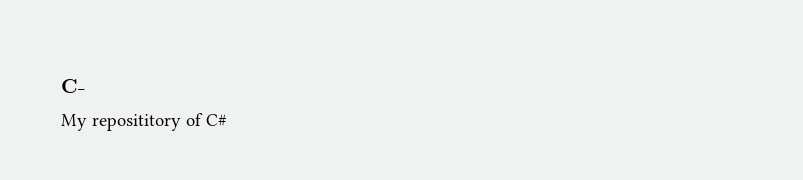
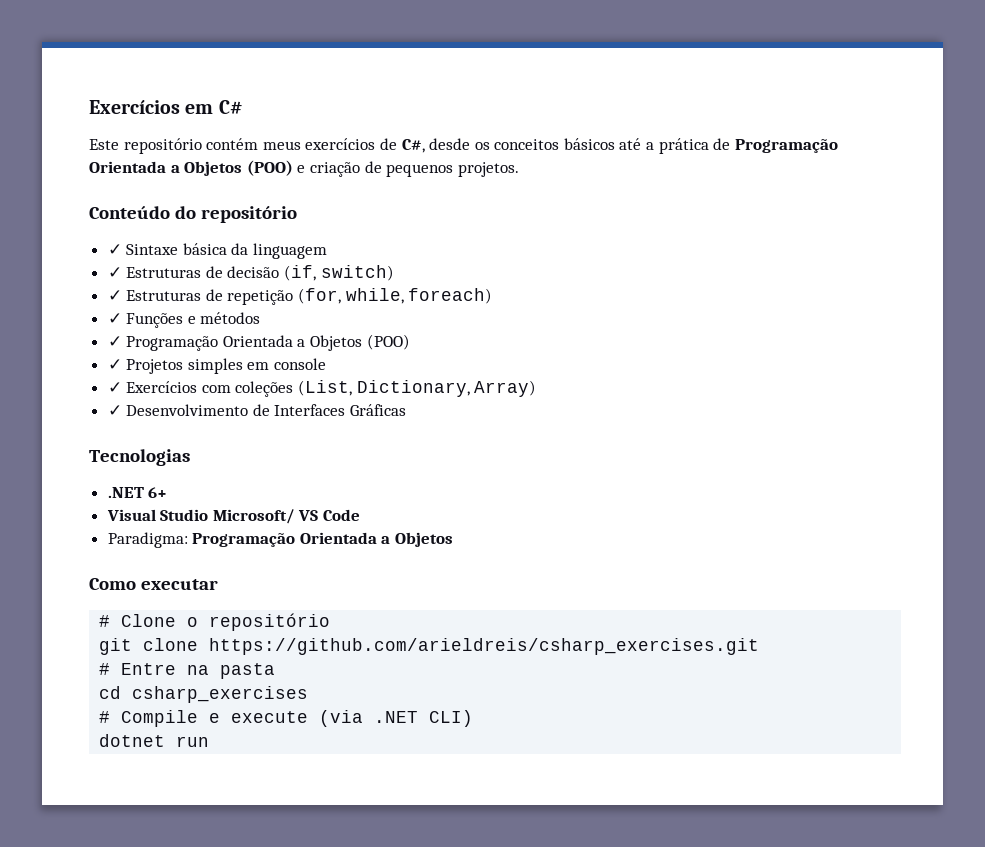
[61,79,86,93] [61,113,227,131] C- // My reposititory of C# -> [89,100,242,114] [89,138,838,154] [89,160,519,177] [89,206,297,223] [107,243,328,259] [107,265,394,281] [107,288,493,305] [107,312,261,328] [107,334,410,351] [107,358,327,374] [107,380,537,397] [107,404,407,416] [89,449,190,466] [107,487,168,498] [106,509,361,524] [107,532,454,548] [89,578,218,590] [99,613,331,631] [99,638,760,655] [99,663,276,679] [99,686,309,703] [99,710,474,727] [99,734,210,747] Exercícios em C# // Este repositório contém meus exercícios de C#, desde os conceitos básicos até a prática de Programação Orientada a Objetos (POO) e criação de pequenos projetos. // Conteúdo do repositório // ✓ Sintaxe básica da linguagem // ✓ Estruturas de decisão (if, switch) // ✓ Estruturas de repetição (for, while, foreach) // ✓ Funções e métodos // ✓ Programação Orientada a Objetos (POO) // ✓ Projetos simples em console // ✓ Exercícios com coleções (List, Dictionary, Array) // ✓ Desenvolvimento de Interfaces Gráficas // Tecnologias // .NET 6+ // Visual Studio Microsoft/ VS Code // Paradigma: Programação Orientada a Objetos // Como executar // # Clone o repositório // git clone https://github.com/arieldreis/csharp_exercises.git // # Entre na pasta // cd csharp_exercises // # Compile e execute (via .NET CLI) // dotnet run

